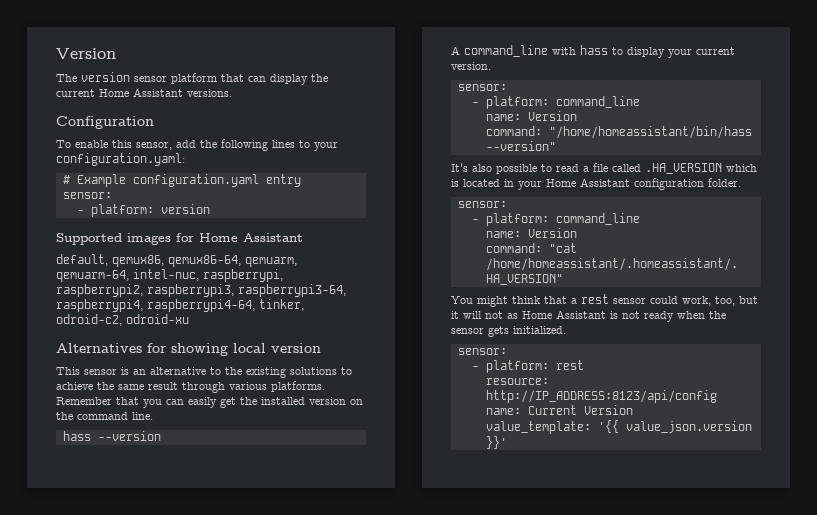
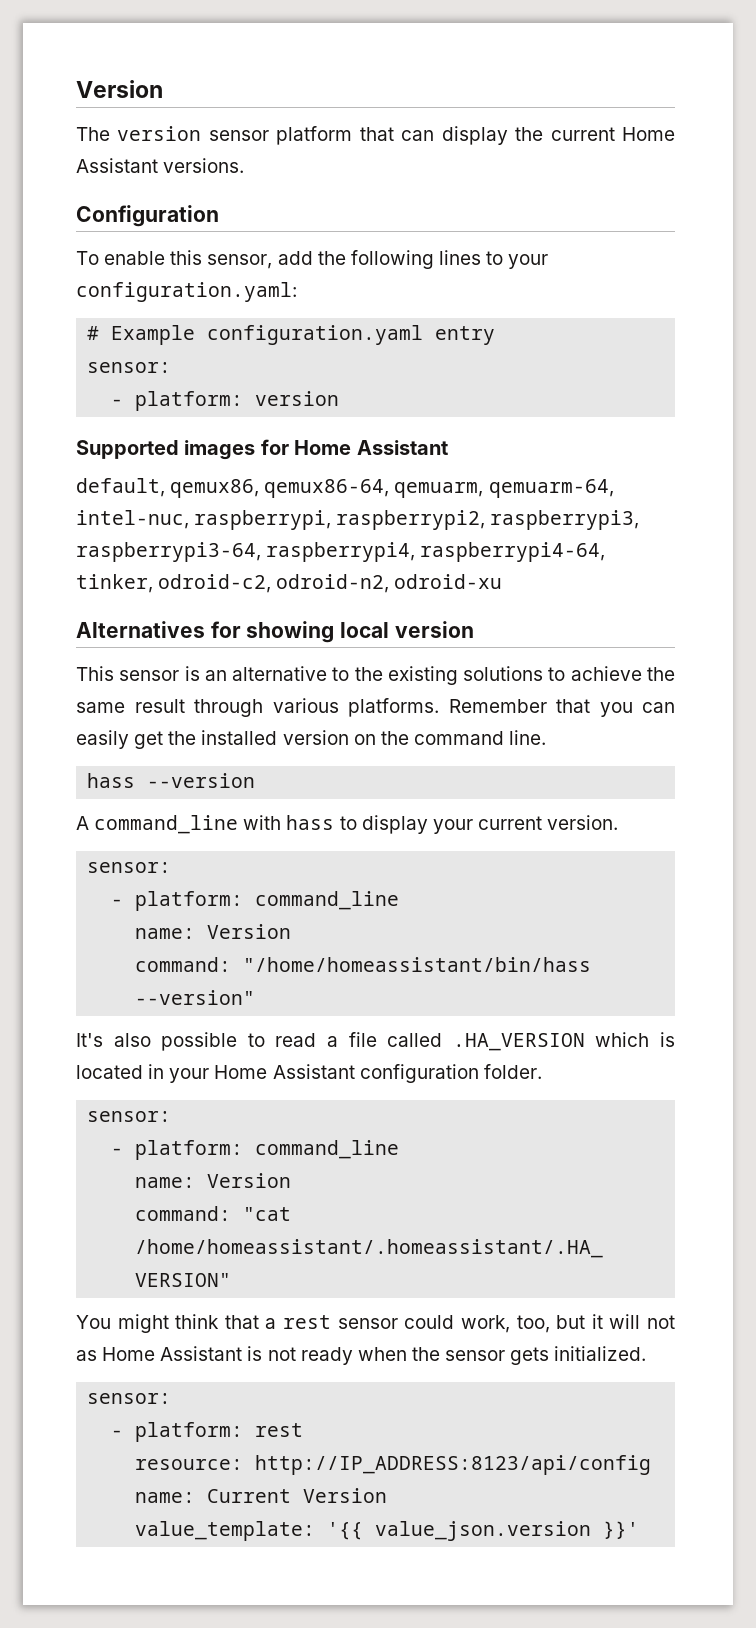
(122, 320) none -> [276,574,390,593] odroid-n2,

